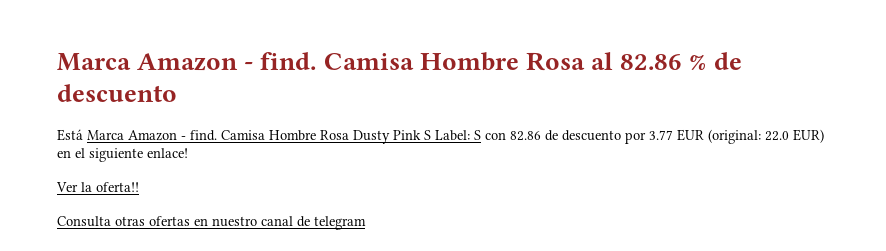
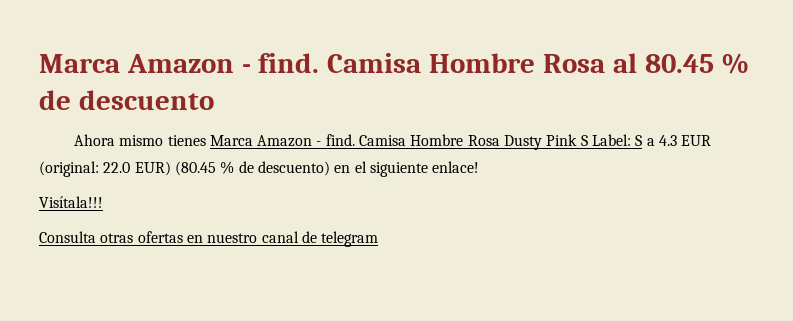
[620,54,683,70] 82.86 -> [644,54,714,73] 80.45
[57,129,83,141] Está -> [73,134,206,146] Ahora mismo tienes
[485,129,824,144] con 82.86 de descuento por 3.77 EUR (original: 22.0 EUR) -> [646,135,712,146] [39,161,330,177] a 4.3 EUR (original: 22.0 EUR) (80.45 % de descuento)
[56,182,139,192] Ver la oferta!! -> [39,196,103,208] Visítala!!!

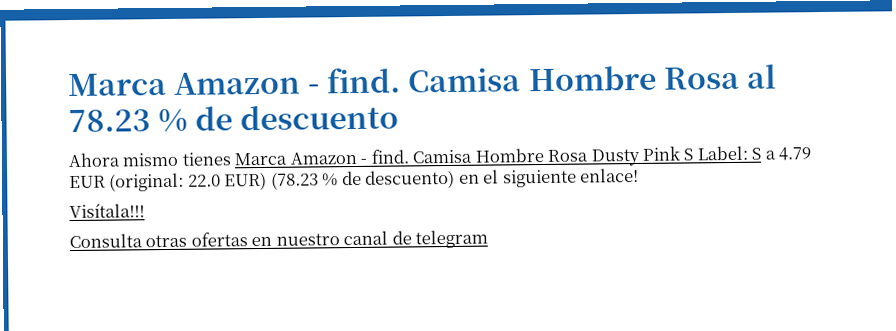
[644,54,714,73] 80.45 -> [68,109,151,133] 78.23
[658,135,677,146] 4.3 -> [778,147,812,161] 4.79
[174,161,216,176] (80.45 -> [270,171,319,190] (78.23

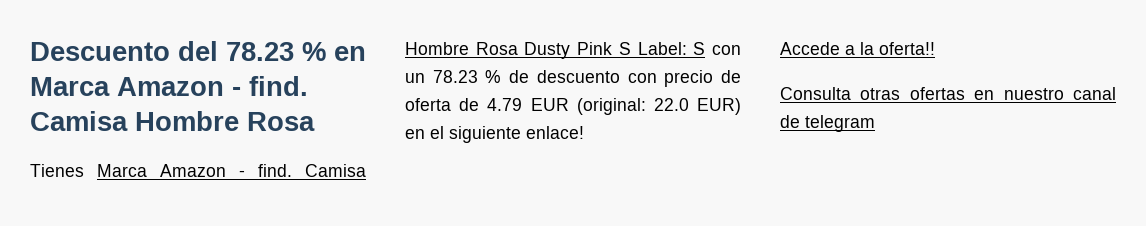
[68,63,777,97] [68,104,400,133] [68,152,231,168] Marca Amazon - find. Camisa Hombre Rosa al 78.23 % de descuento // Ahora mismo tienes -> [30,41,366,61] [30,76,308,96] [30,111,315,131] [30,164,84,177] Descuento del 78.23 % en Marca Amazon - find. Camisa Hombre Rosa // Tienes
[764,150,776,160] a -> [712,45,741,55] [405,70,741,87] [405,98,480,111] con un 78.23 % de descuento con precio de oferta de
[270,169,456,190] (78.23 % de descuento) -> (741, 106) none
[69,203,145,219] Visítala!!! -> [780,42,935,55] Accede a la oferta!!

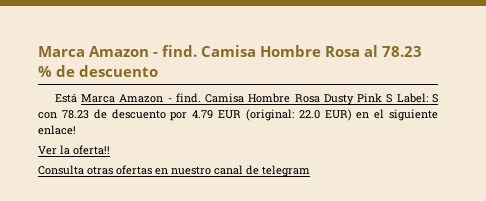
[30,41,366,61] [30,76,308,96] [30,111,315,131] [30,164,84,177] Descuento del 78.23 % en Marca Amazon - find. Camisa Hombre Rosa // Tienes -> [38,45,423,57] [38,65,159,77] [54,93,77,103] Marca Amazon - find. Camisa Hombre Rosa al 78.23 % de descuento // Está
[405,70,741,87] [405,98,480,111] un 78.23 % de descuento con precio de oferta de -> [61,109,188,121] 78.23 de descuento por
[780,42,855,55] Accede a -> [38,146,57,155] Ver

